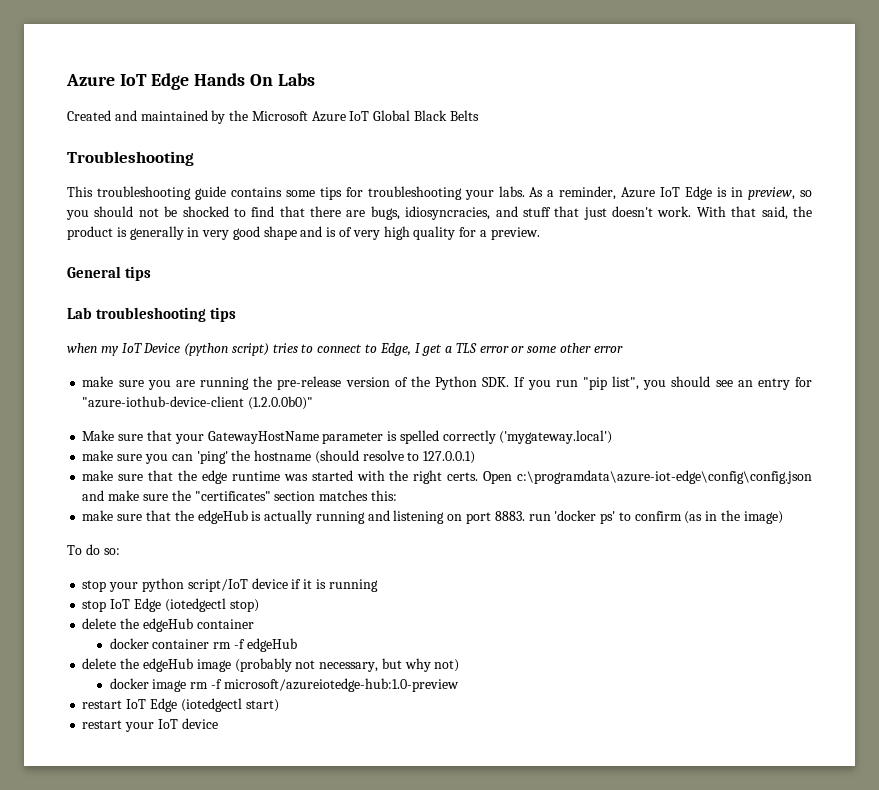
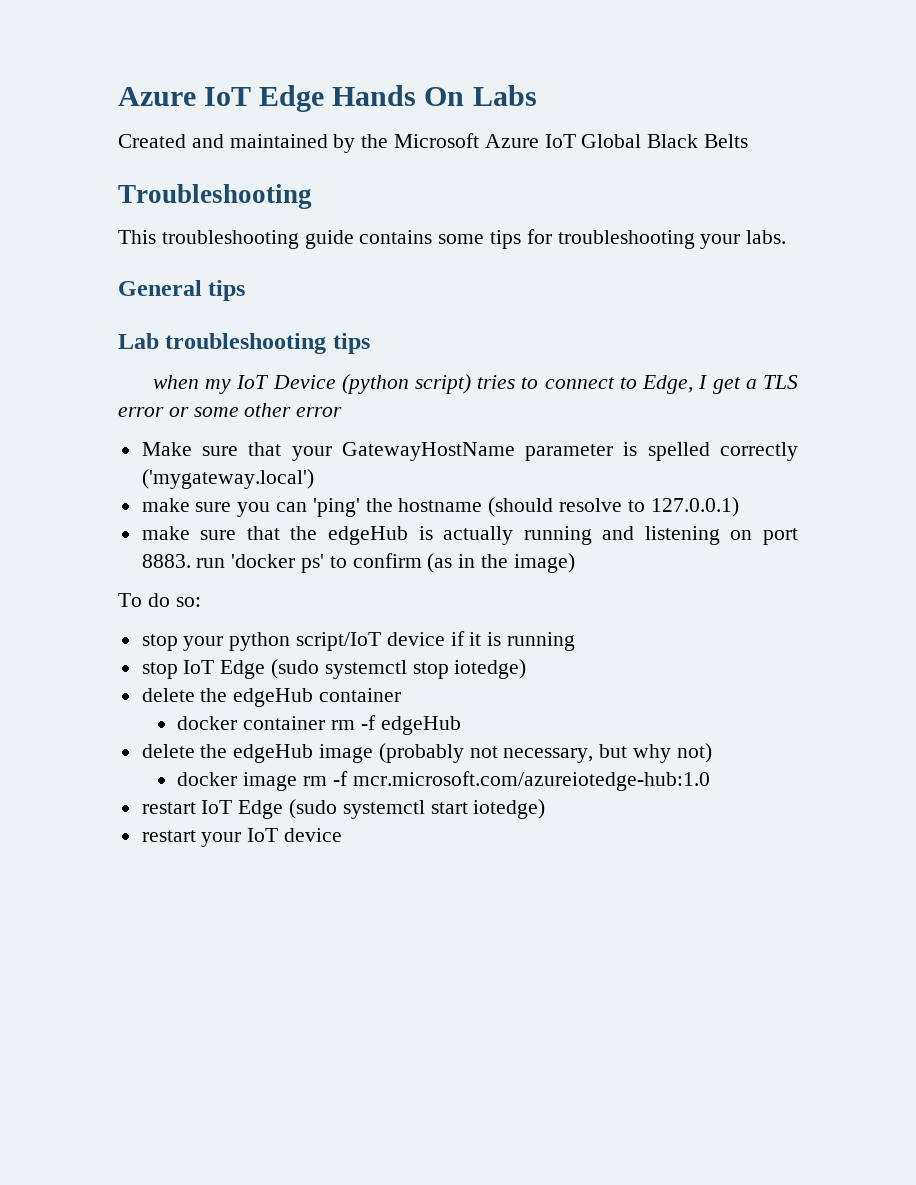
[529,186,812,200] [66,206,813,220] [67,226,540,240] As a reminder, Azure IoT Edge is in preview, so you should not be shocked to find that there are bugs, idiosyncracies, and stuff that just doesn't work. With that said, the product is generally in very good shape and is of very high quality for a preview. -> (787, 237) none
[82,376,812,390] [82,396,314,410] // make sure you are running the pre-release version of the Python SDK. If you run "pip list", you should see an entry for "azure-iothub-device-client (1.2.0.0b0)" -> (343, 412) none
[82,470,812,484] [82,490,397,501] // make sure that the edge runtime was started with the right certs. Open c:\programdata\azure-iot-edge\config\config.json and make sure the "certificates" section matches this: -> (739, 507) none
[164,598,259,612] (iotedgectl stop) -> [271,659,527,679] (sudo systemctl stop iotedge)
[223,678,459,692] microsoft/azureiotedge-hub:1.0-preview -> [352,771,710,791] mcr.microsoft.com/azureiotedge-hub:1.0
[180,698,279,712] (iotedgectl start) -> [289,799,546,819] (sudo systemctl start iotedge)

